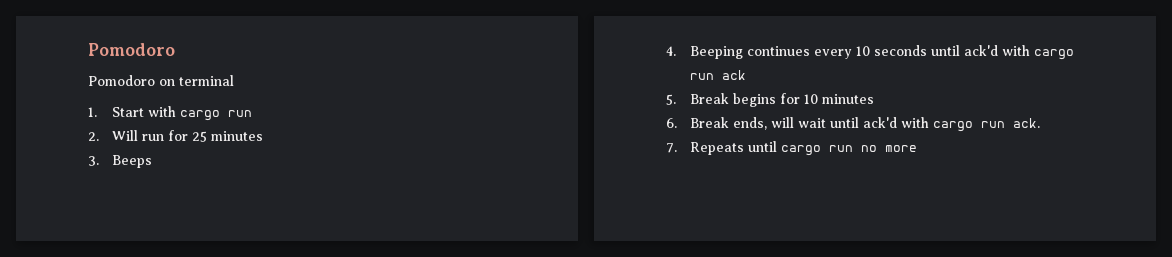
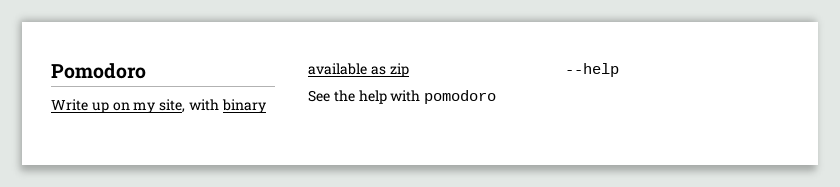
[88,75,234,86] [88,106,252,121] [88,130,263,142] [88,155,152,168] [666,45,1074,60] [689,70,746,80] [666,93,874,107] [666,117,1040,132] [666,141,917,156] Pomodoro on terminal // 1. Start with cargo run // 2. Will run for 25 minutes // 3. Beeps // 4. Beeping continues every 10 seconds until ack'd with cargo run ack // 5. Break begins for 10 minutes // 6. Break ends, will wait until ack'd with cargo run ack. // 7. Repeats until cargo run no more -> [51,99,266,113] [308,63,409,77] [308,90,497,104] [565,63,619,77] Write up on my site, with binary available as zip // See the help with pomodoro --help

